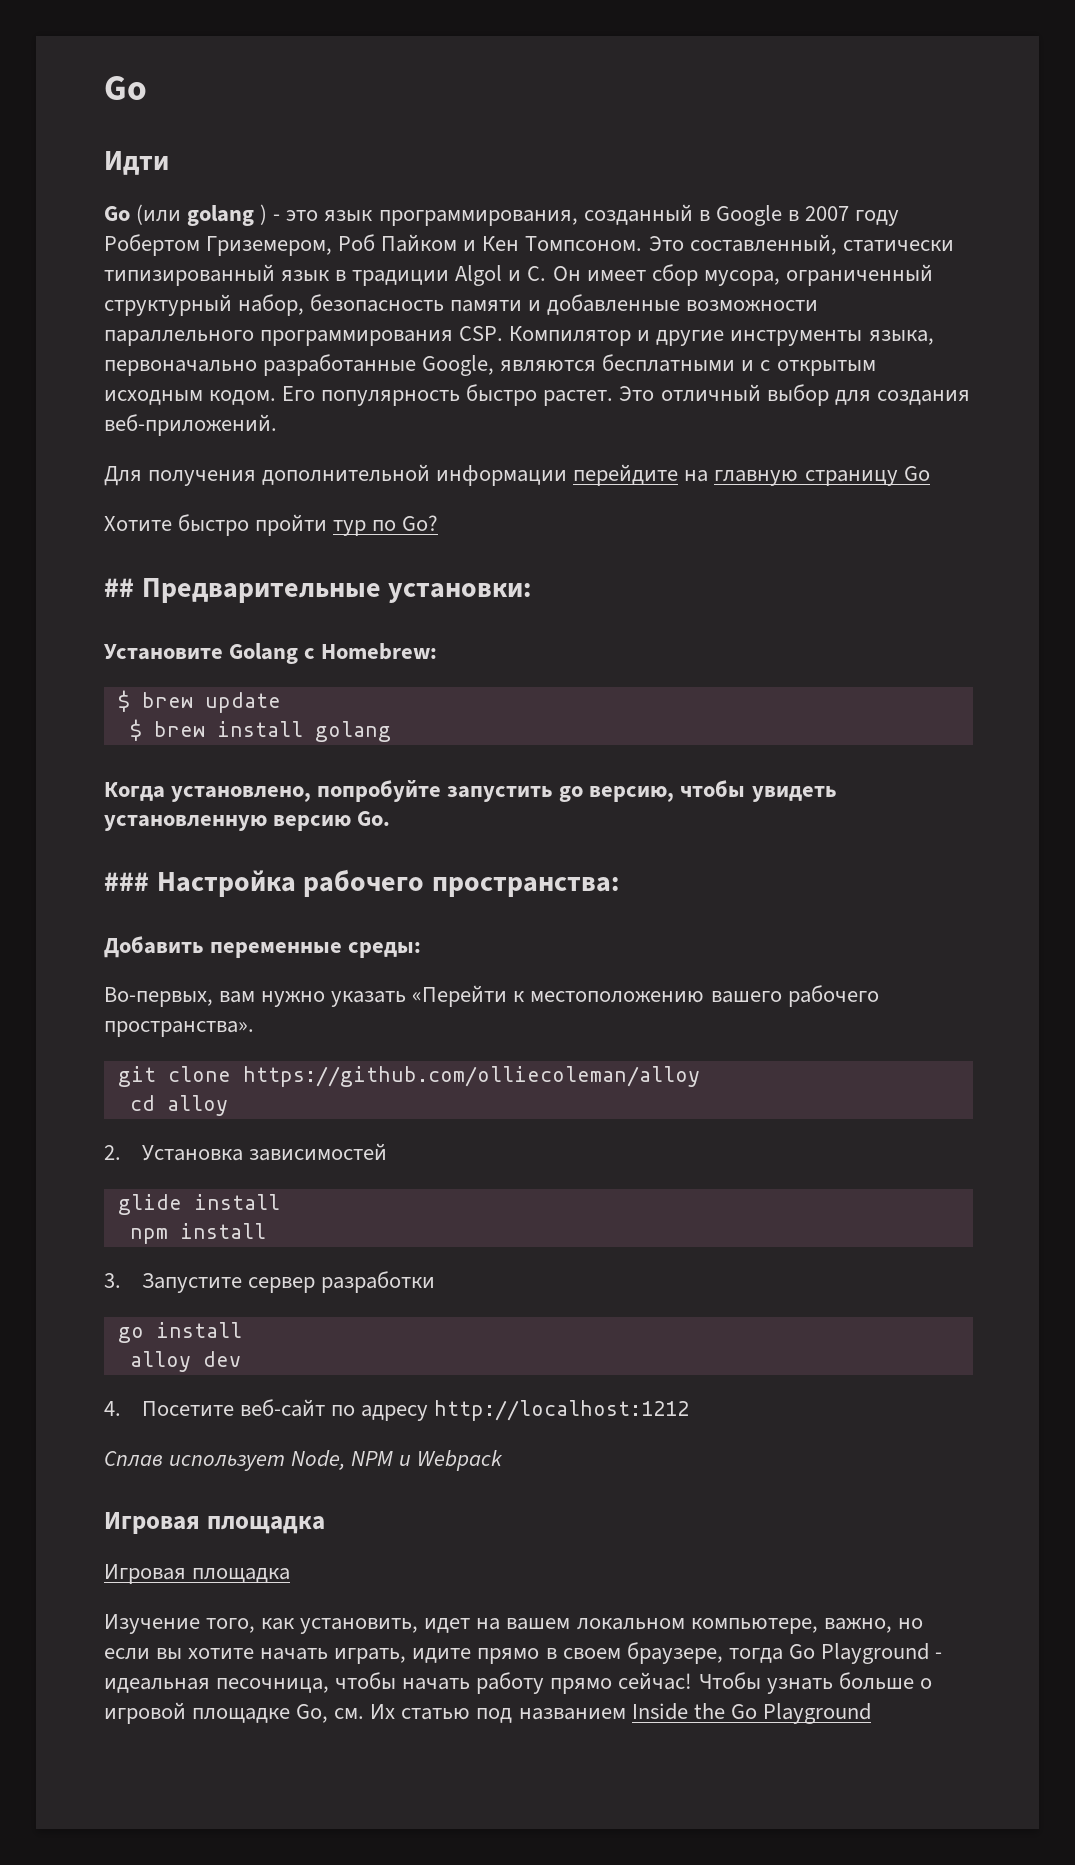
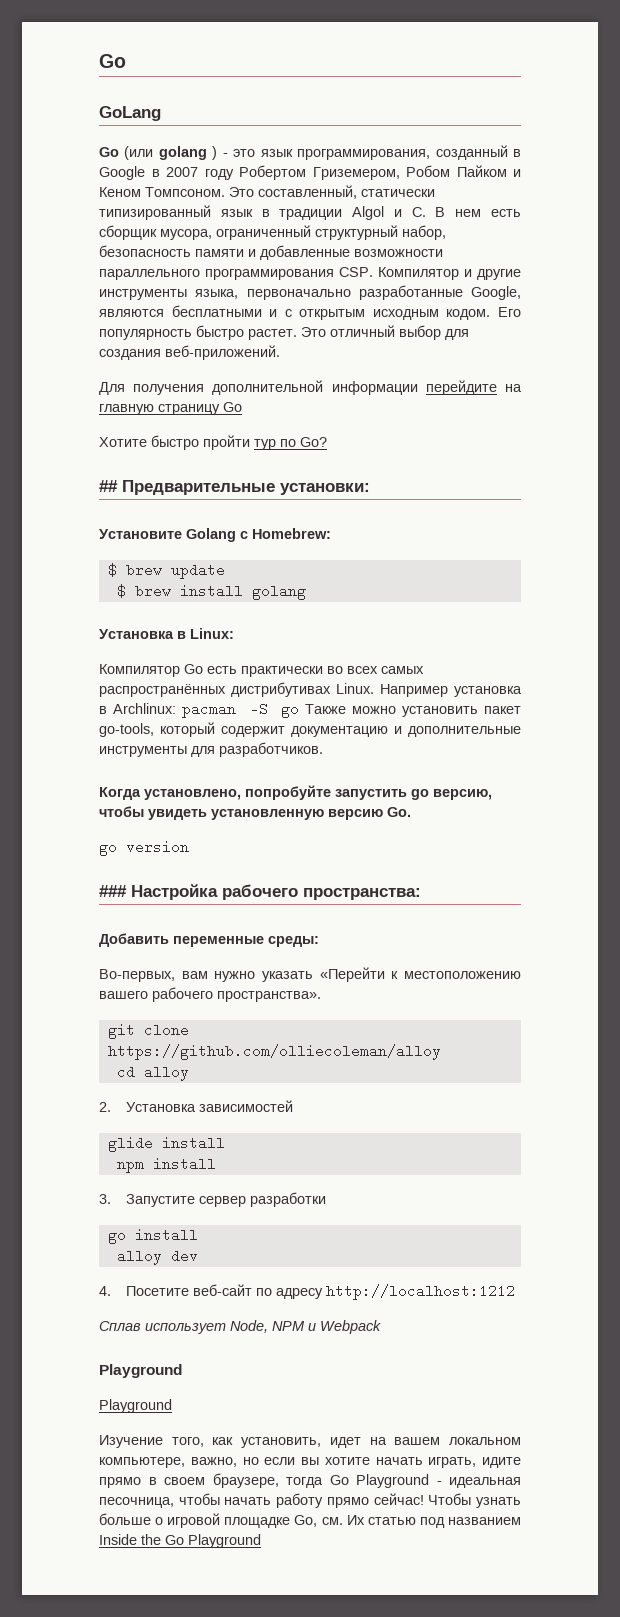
[104,76,147,100] [104,151,169,175] Go // Идти -> [99,54,126,68] [99,106,161,121] Go // GoLang
[338,234,376,251] Роб -> [406,165,450,177] Робом
[482,236,520,251] Кен -> [99,187,141,197] Кеном
[552,264,698,286] Он имеет сбор -> [435,207,521,217] [99,225,157,240] В нем есть сборщик
(391, 731) none -> [99,628,234,639] [99,664,424,677] [99,682,522,697] [99,702,521,718] [99,722,521,737] [99,742,323,757] // Установка в Linux: // Компилятор Go есть практически во всех самых распространённых дистрибутивах Linux. Например установка в Archlinux: pacman -S go Также можно установить пакет go-tools, который содержит документацию и дополнительные инструменты для разработчиков.
(391, 818) none -> [99,840,189,856] // go version
[104,1512,325,1534] [104,1564,291,1584] Игровая площадка // Игровая площадка -> [99,1364,182,1378] [99,1399,172,1413] Playground // Playground

